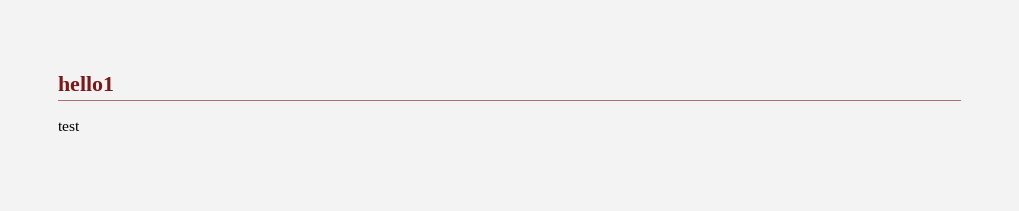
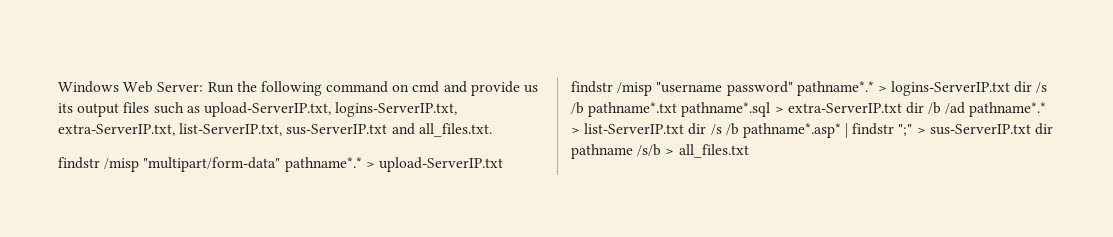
[58,76,114,91] [58,122,80,131] hello1 // test -> [58,81,539,96] [58,102,458,117] [58,123,492,137] [58,157,503,172] [571,81,1048,96] [571,102,1047,117] [571,123,1054,138] [571,144,749,159] Windows Web Server: Run the following command on cmd and provide us its output files such as upload-ServerIP.txt, logins-ServerIP.txt, extra-ServerIP.txt, list-ServerIP.txt, sus-ServerIP.txt and all_files.txt. // findstr /misp "multipart/form-data" pathname*.* > upload-ServerIP.txt findstr /misp "username password" pathname*.* > logins-ServerIP.txt dir /s /b pathname*.txt pathname*.sql > extra-ServerIP.txt dir /b /ad pathname*.* > list-ServerIP.txt dir /s /b pathname*.asp* | findstr ";" > sus-ServerIP.txt dir pathname /s/b > all_files.txt

